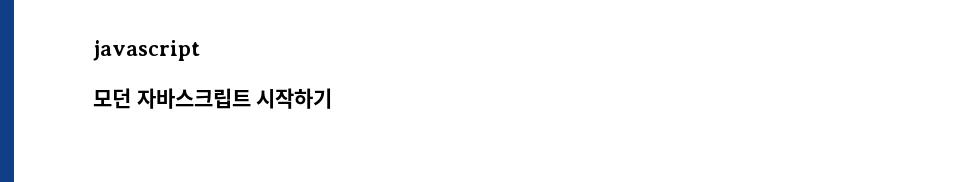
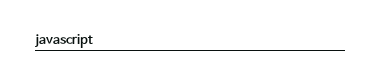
[93,88,333,109] // 모던 자바스크립트 시작하기 -> (93, 41) none

